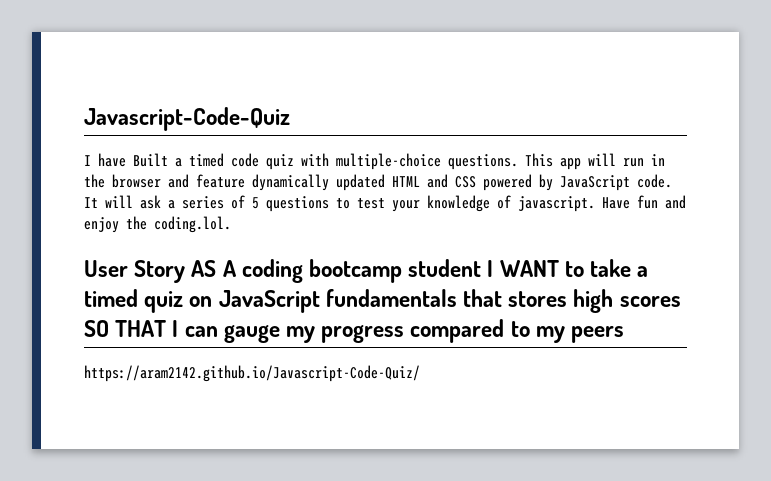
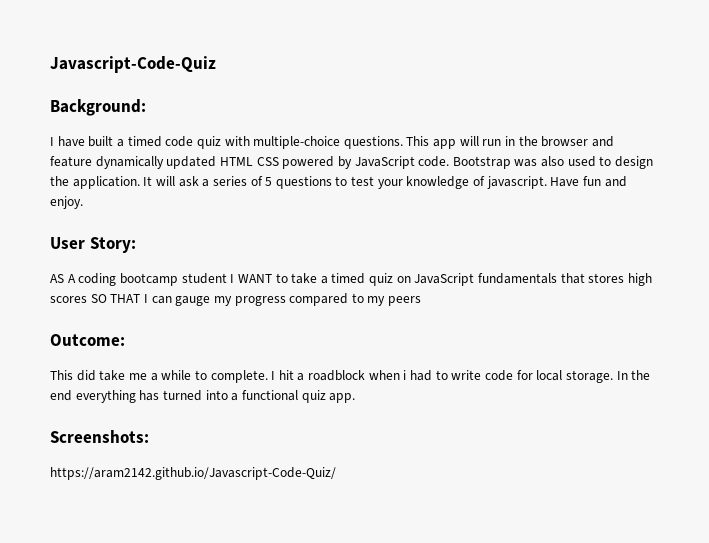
(290, 119) none -> [50,99,146,116] // Background:
[133,153,168,167] Built -> [88,136,114,147] built
[427,174,448,188] and -> (253, 161) none
(672, 181) none -> [452,156,654,169] [50,176,140,189] Bootstrap was also used to design the application.
[84,216,231,233] enjoy the coding.lol. -> [50,196,83,209] enjoy.
[134,260,186,283] Story -> [89,237,136,253] Story: //
(625, 334) none -> [50,334,125,346] [50,370,651,383] [50,390,356,403] [50,430,149,443] // Outcome: // This did take me a while to complete. I hit a roadblock when i had to write code for local storage. In the end everything has turned into a functional quiz app. // Screenshots:

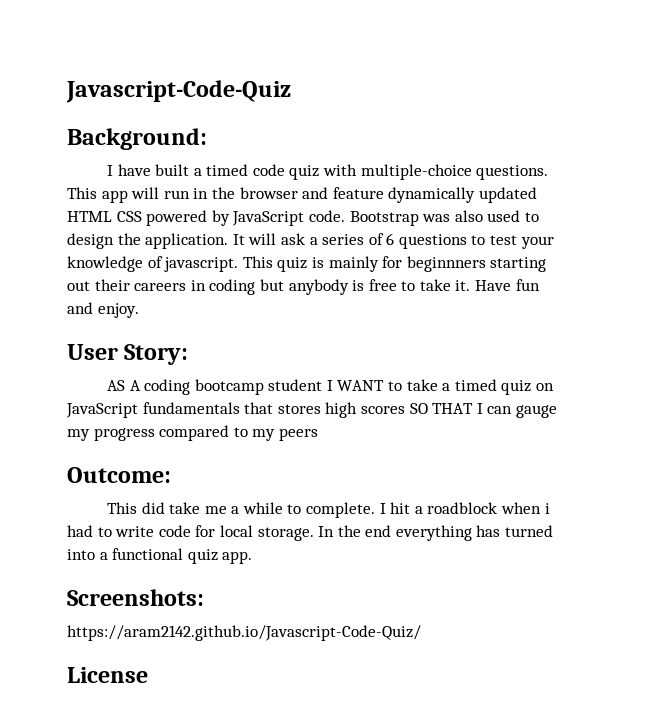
[265,177,273,186] 5 -> [386,233,395,245] 6
(547, 182) none -> [242,256,547,272] [67,279,471,295] This quiz is mainly for beginnners starting out their careers in coding but anybody is free to take it.
(336, 473) none -> [67,667,148,683] // License

